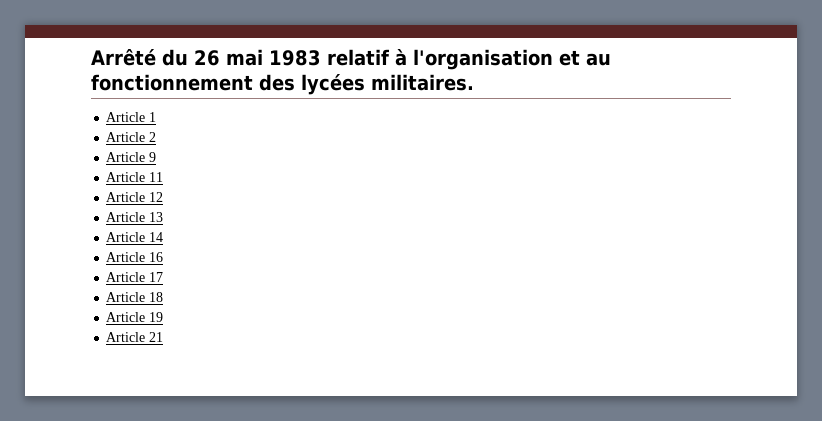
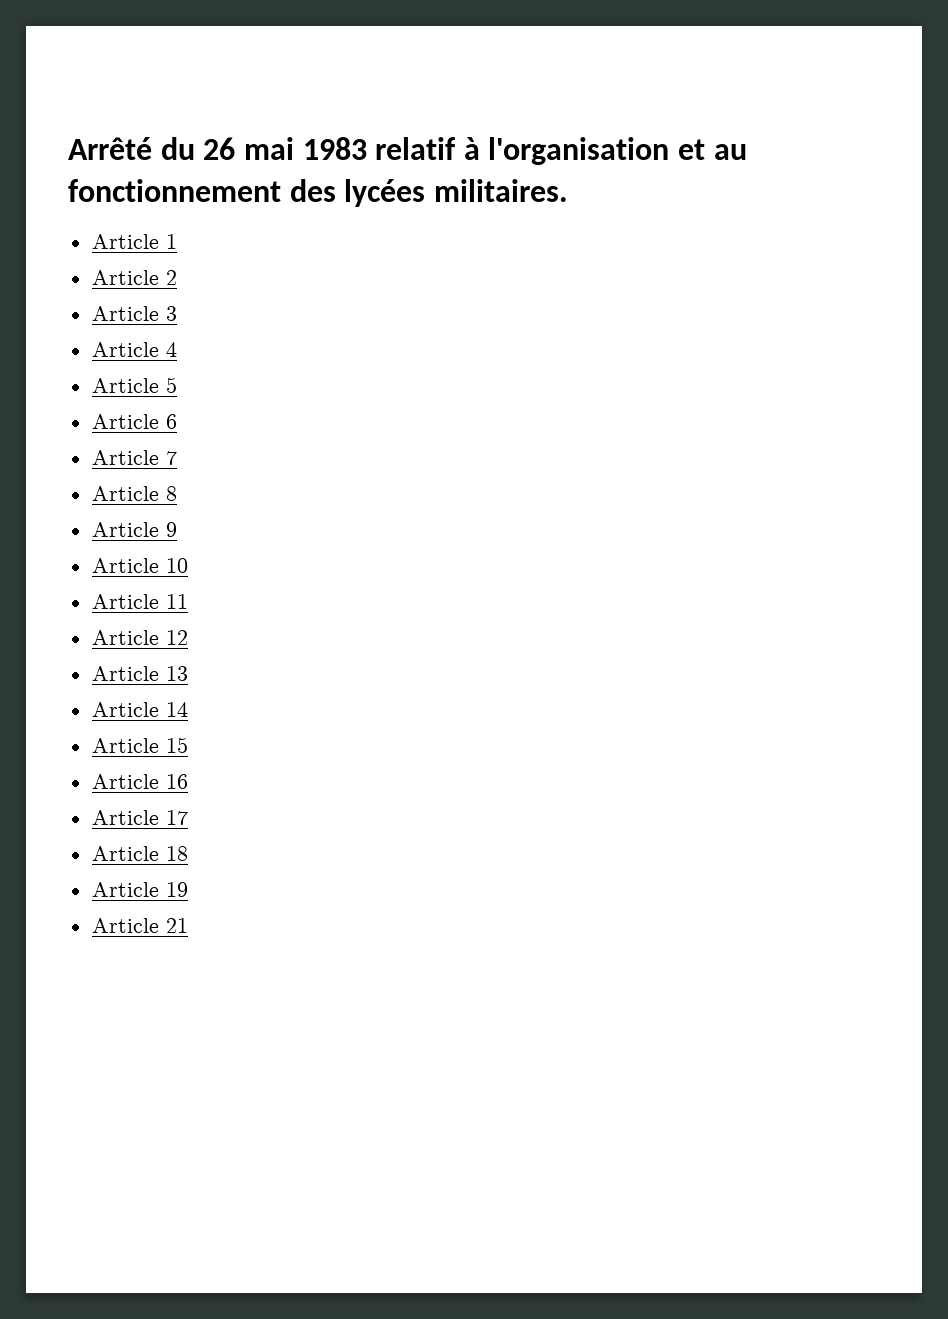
(157, 137) none -> [91,306,177,321] [91,342,177,357] [91,377,177,393] [91,414,177,429] [91,450,177,465] [91,486,177,501] // Article 3 // Article 4 // Article 5 // Article 6 // Article 7 // Article 8
(157, 157) none -> [91,558,188,573] // Article 10
(164, 237) none -> [91,737,188,753] // Article 15

